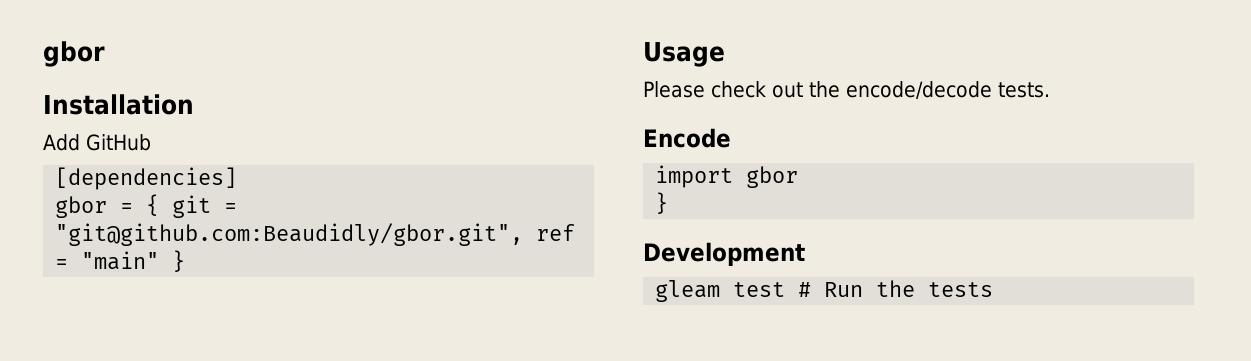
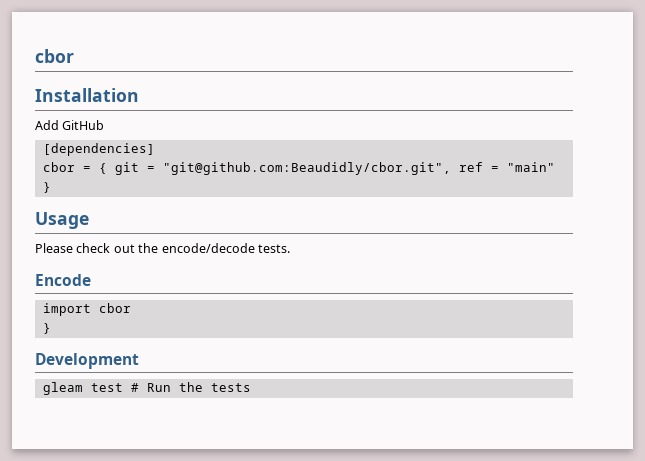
[43,41,105,67] gbor -> [35,49,74,63] cbor
[55,196,108,218] gbor -> [42,162,75,172] cbor
[55,223,524,246] "git@github.com:Beaudidly/gbor.git", -> [162,162,451,175] "git@github.com:Beaudidly/cbor.git",
[746,166,799,188] gbor -> [98,303,131,313] cbor

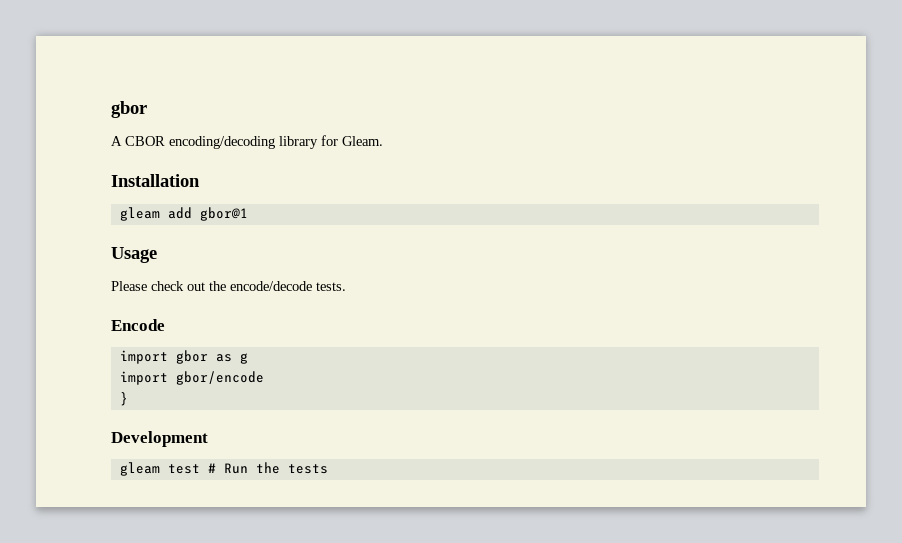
[35,49,74,63] [35,88,139,102] [35,120,105,130] [42,143,155,156] [42,162,555,175] [42,182,51,193] cbor // Installation // Add GitHub // [dependencies] // cbor = { git = "git@github.com:Beaudidly/cbor.git", ref = "main" } -> [111,101,147,118] [111,135,383,149] [111,174,200,187] [119,207,248,221] gbor // A CBOR encoding/decoding library for Gleam. // Installation // gleam add gbor@1
[98,303,131,313] cbor -> [175,350,248,364] [119,371,264,385] gbor as g // import gbor/encode

